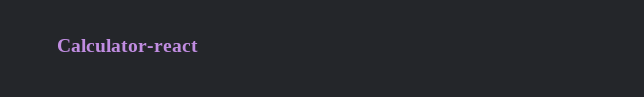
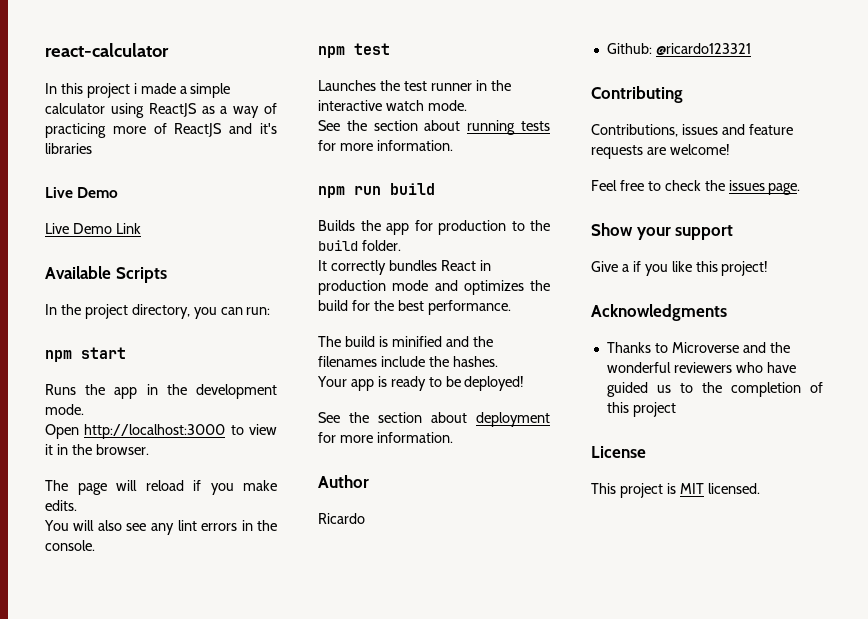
[57,39,198,52] Calculator-react -> [45,43,169,57] [45,83,231,98] [45,103,277,118] [45,123,277,138] [45,143,92,154] [45,187,119,198] [45,223,141,234] [45,266,167,283] [45,304,271,319] [45,347,126,362] [45,384,277,399] [45,404,84,415] [45,424,277,439] [45,444,149,455] [45,480,277,495] [45,500,77,511] [44,520,277,535] [45,540,95,551] [318,43,390,58] [318,80,511,91] [318,100,467,111] [318,120,550,135] [318,140,453,151] [318,183,435,198] [318,220,550,235] [318,240,401,251] [318,260,491,275] [318,280,550,295] [318,300,511,315] [318,336,493,347] [318,356,498,367] [317,376,525,391] [318,412,550,427] [318,432,453,443] [318,475,369,488] [318,513,365,524] [606,43,751,55] [591,86,683,103] [591,124,793,137] [591,144,730,159] [591,180,801,195] [591,223,734,240] [591,261,769,276] [591,304,727,321] [606,342,790,353] [606,362,796,373] [606,382,823,397] [606,402,676,417] [591,446,646,458] [591,483,760,498] react-calculator // In this project i made a simple calculator using ReactJS as a way of practicing more of ReactJS and it's libraries // Live Demo // Live Demo Link // Available Scripts // In the project directory, you can run: // npm start // Runs the app in the development mode. // Open http://localhost:3000 to view it in the browser. // The page will reload if you make edits. // You will also see any lint errors in the console. // npm test // Launches the test runner in the interactive watch mode. // See the section about running tests for more information. // npm run build // Builds the app for production to the build folder. // It correctly bundles React in production mode and optimizes the build for the best performance. // The build is minified and the filenames include the hashes. // Your app is ready to be deployed! // See the section about deployment for more information. // Author // Ricardo // Github: @ricardo123321 // Contributing // Contributions, issues and feature requests are welcome! // Feel free to check the issues page. // Show your support // Give a if you like this project! // Acknowledgments // Thanks to Microverse and the wonderful reviewers who have guided us to the completion of this project // License // This project is MIT licensed.

